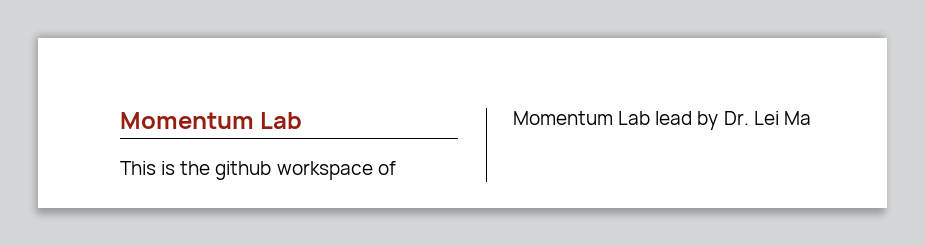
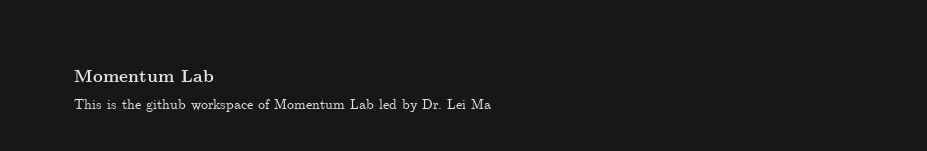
[655,111,693,125] lead -> [379,99,397,109] led

